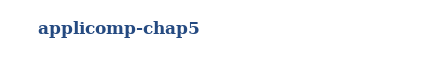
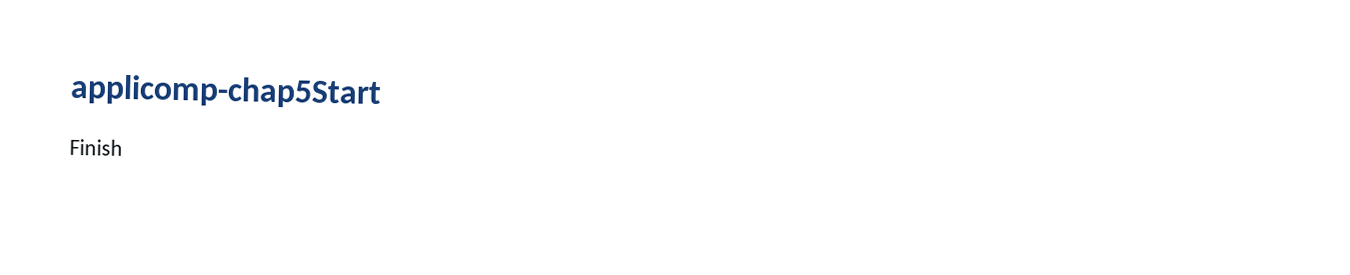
[38,21,200,38] applicomp-chap5 -> [70,73,382,110] [69,138,123,156] applicomp-chap5Start // Finish

